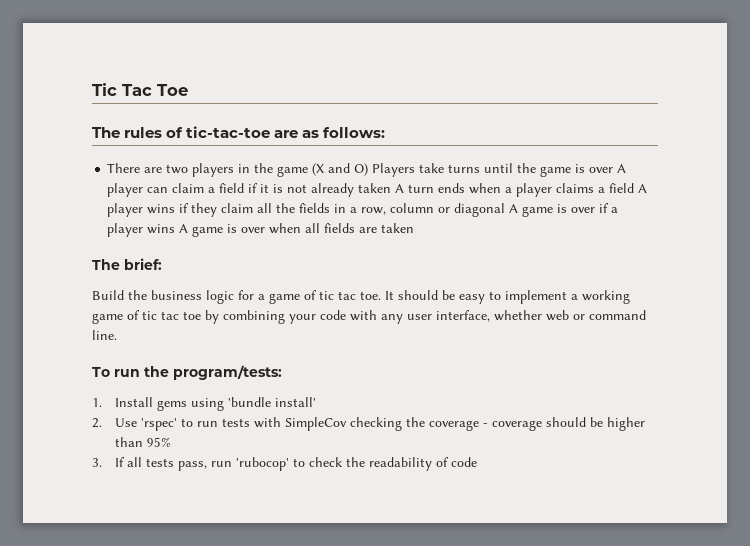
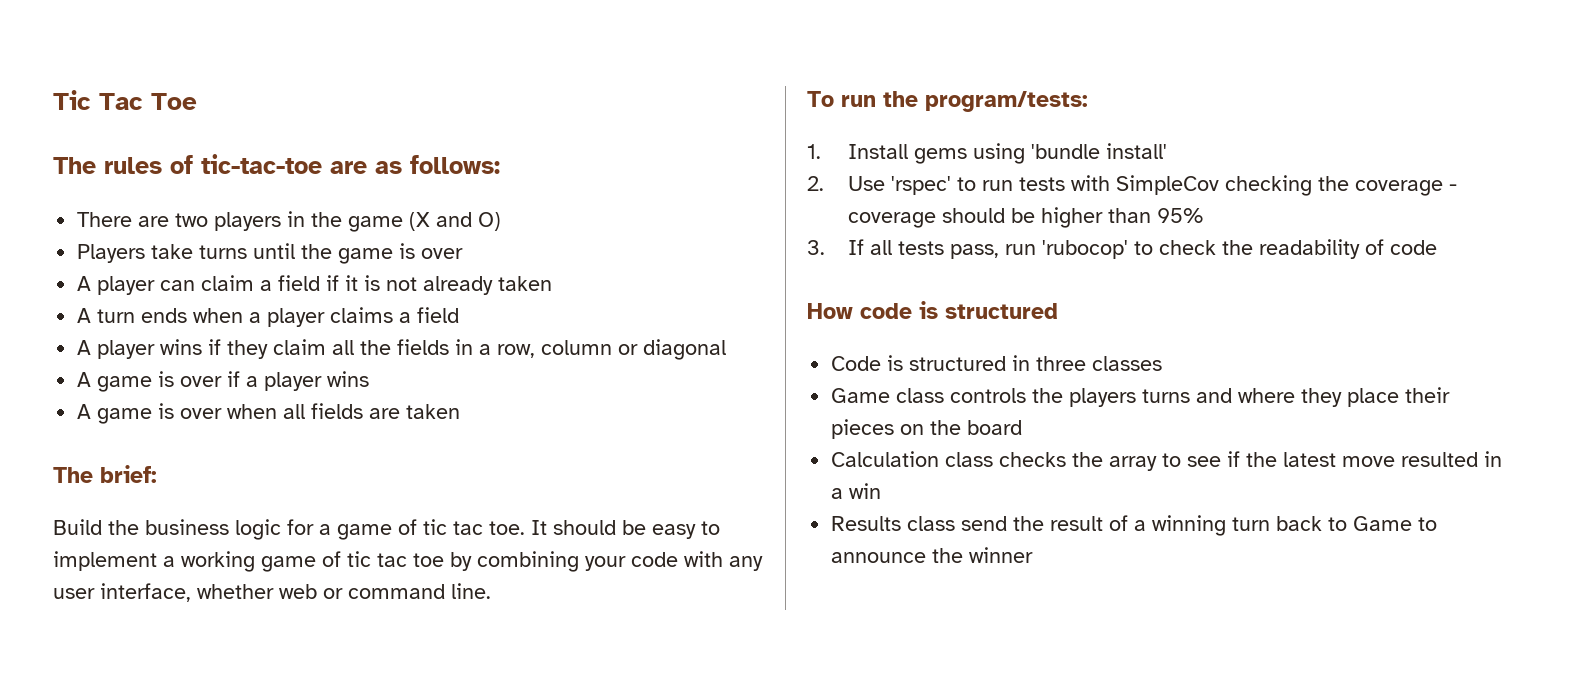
(369, 169) none -> (502, 221) //
(614, 170) none -> (464, 253) //
(392, 188) none -> (553, 283) //
(635, 188) none -> (460, 315) //
(506, 210) none -> (727, 349) //
(176, 229) none -> (370, 379) //
(477, 462) none -> [807,301,1058,319] [831,355,1163,371] [831,387,1451,407] [831,419,1023,439] [831,451,1503,471] [831,483,882,499] [831,515,1438,536] [831,547,1034,563] // How code is structured // Code is structured in three classes // Game class controls the players turns and where they place their pieces on the board // Calculation class checks the array to see if the latest move resulted in a win // Results class send the result of a winning turn back to Game to announce the winner

